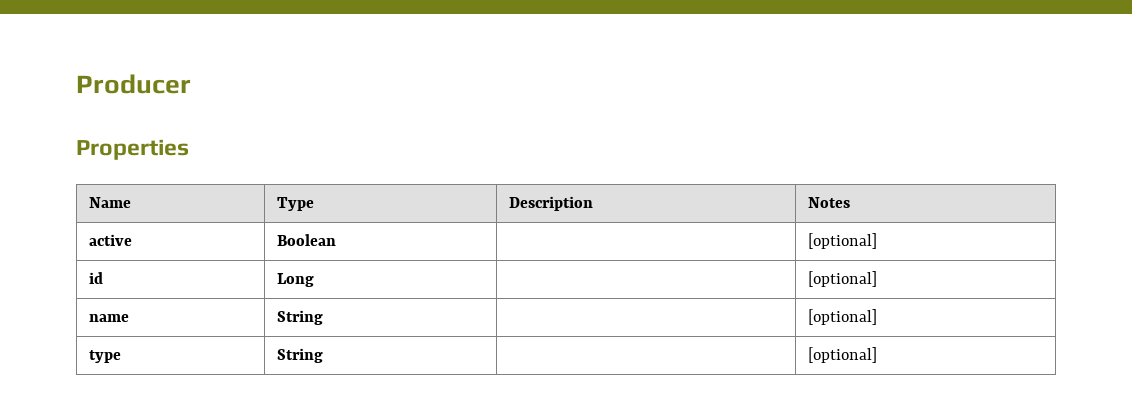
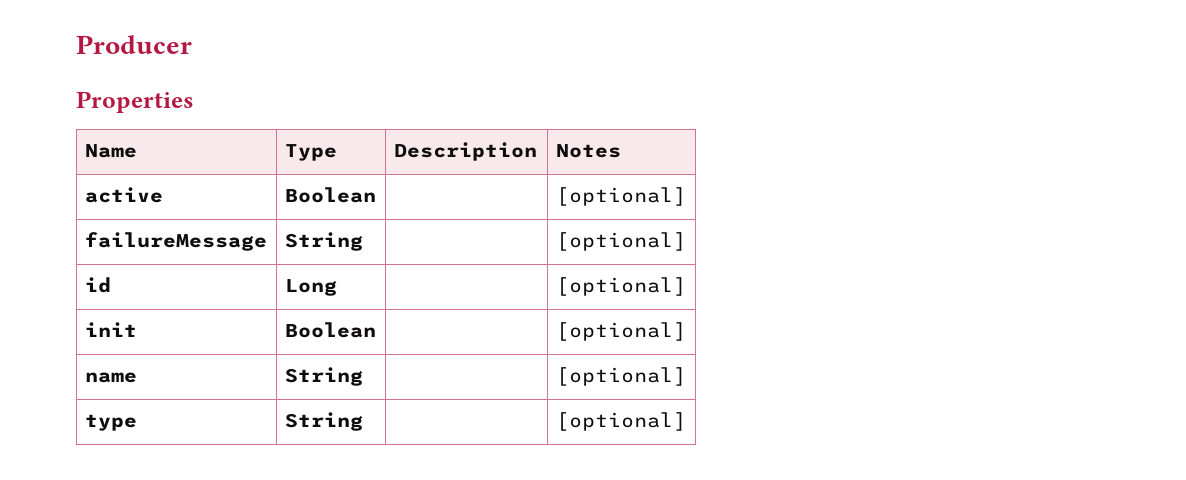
(877, 241) none -> [84,232,267,251] [284,232,363,251] [555,232,686,251] // failureMessage | String | | [optional]
(877, 279) none -> [84,322,137,337] [284,322,376,338] [555,322,686,341] // init | Boolean | | [optional]

